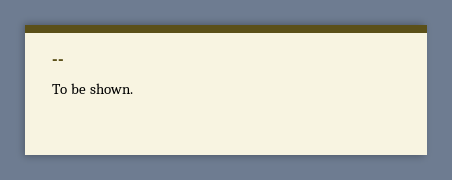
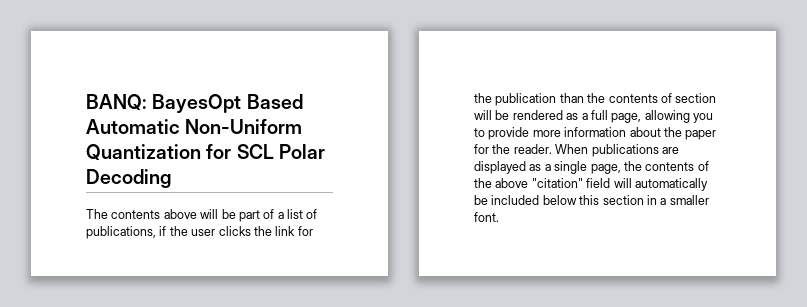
[52,59,64,65] [52,83,133,94] -- // To be shown. -> [86,94,303,113] [86,119,303,134] [86,144,325,160] [86,169,171,188] [86,209,318,222] [86,226,313,239] [474,93,717,106] [474,110,713,123] [474,127,717,140] [474,144,679,157] [474,161,709,174] [474,178,708,191] [474,195,709,205] [474,212,499,222] BANQ: BayesOpt Based Automatic Non-Uniform Quantization for SCL Polar Decoding // The contents above will be part of a list of publications, if the user clicks the link for the publication than the contents of section will be rendered as a full page, allowing you to provide more information about the paper for the reader. When publications are displayed as a single page, the contents of the above "citation" field will automatically be included below this section in a smaller font.

